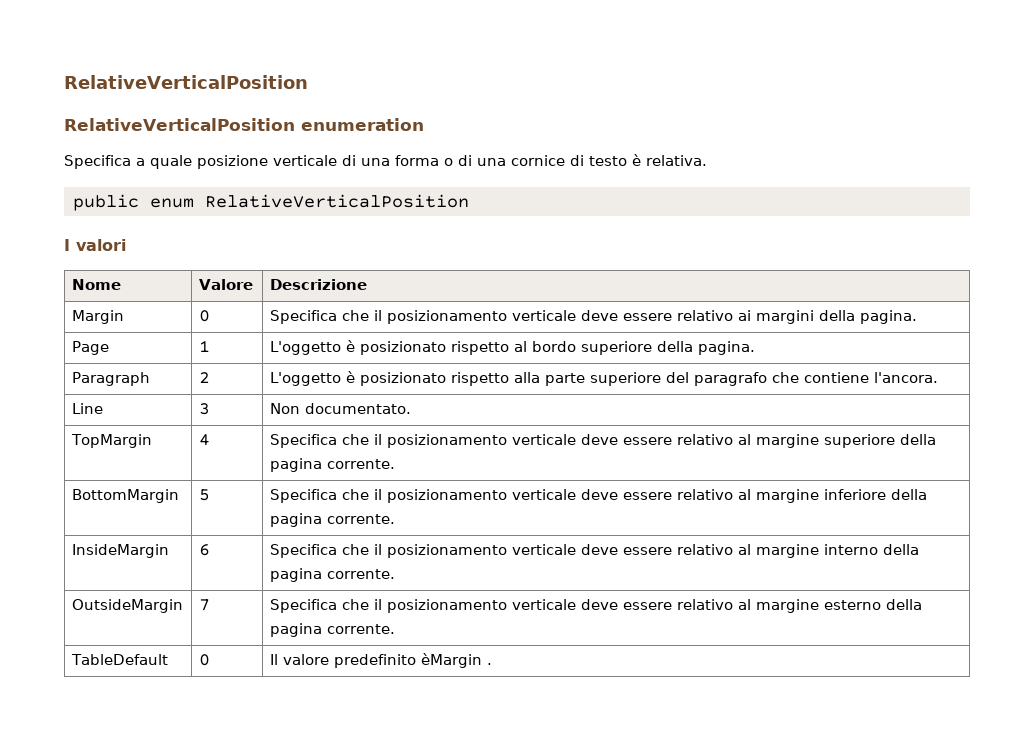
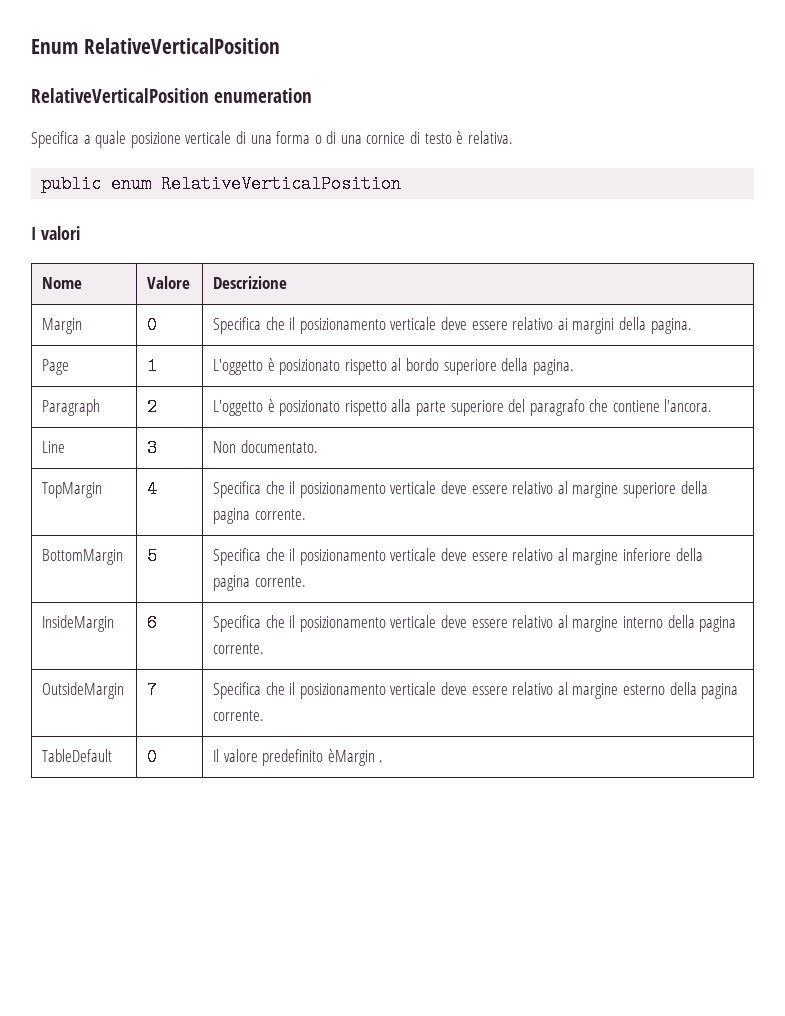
(64, 82) none -> [31,39,78,54] Enum

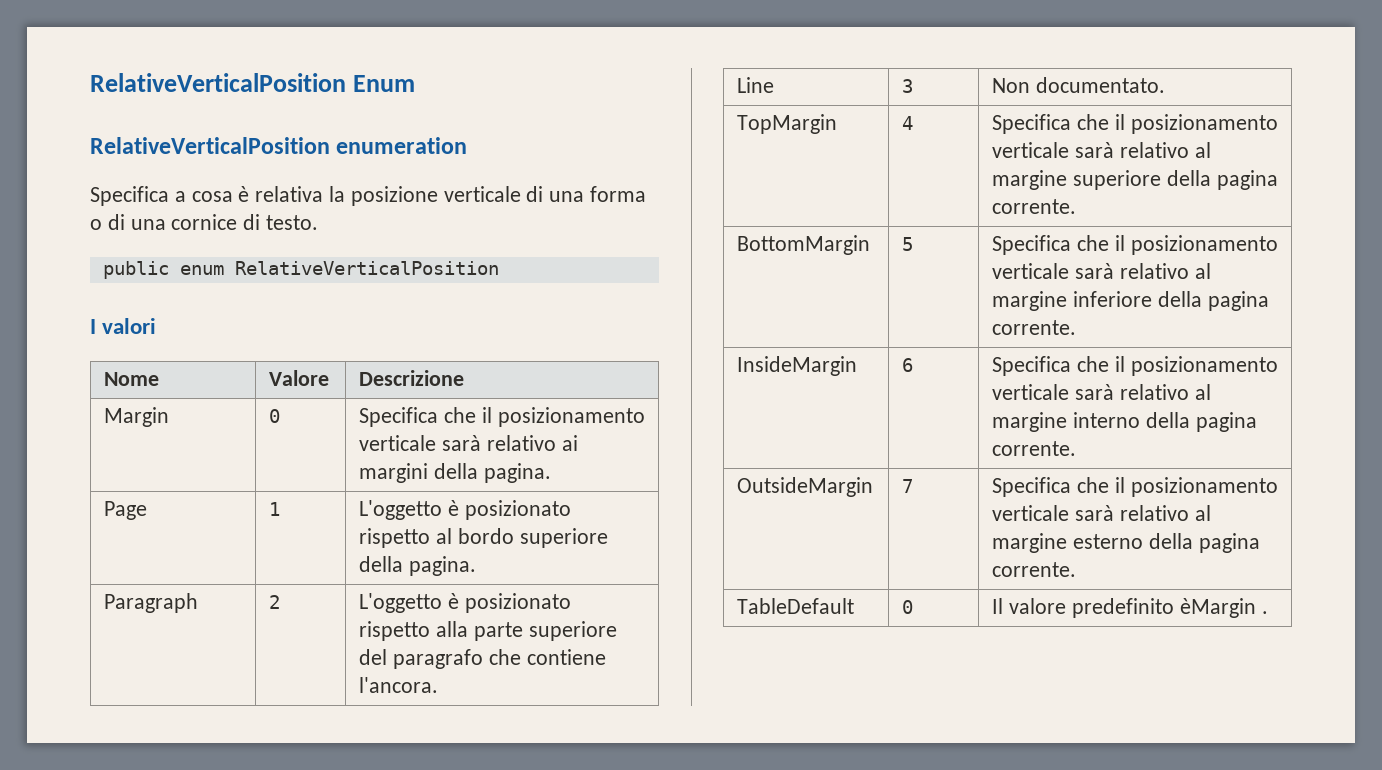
(31, 46) none -> [90,73,346,92] RelativeVerticalPosition
[83,38,280,54] RelativeVerticalPosition -> (416, 83) none
[95,131,127,148] quale -> [191,186,346,202] cosa è relativa la
[424,131,513,144] testo è relativa. -> [266,215,319,230] testo.
[440,317,508,330] deve essere -> [442,435,482,451] sarà
[440,481,508,494] deve essere -> [1075,142,1115,158] sarà
[440,548,508,561] deve essere -> [1075,263,1115,279] sarà
[440,615,508,628] deve essere -> [1075,384,1115,400] sarà
[440,682,508,695] deve essere -> [1075,505,1115,521] sarà

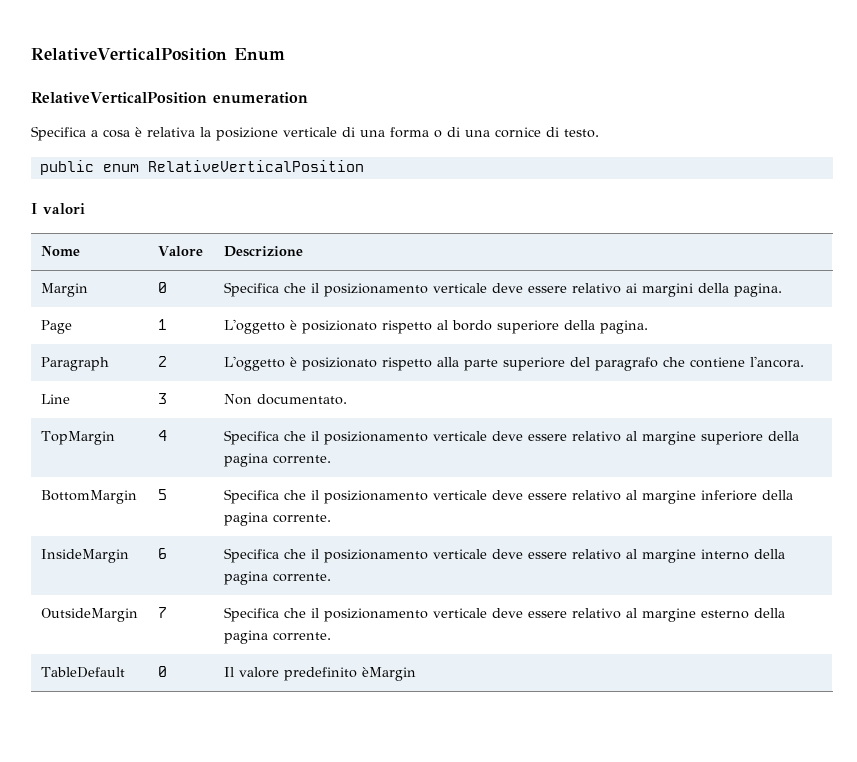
[442,435,482,451] sarà -> [491,283,567,293] deve essere
[1075,142,1115,158] sarà -> [491,431,567,441] deve essere
[1075,263,1115,279] sarà -> [491,490,567,500] deve essere
[1075,384,1115,400] sarà -> [491,549,567,559] deve essere
[1075,505,1115,521] sarà -> [491,608,567,618] deve essere
[1261,611,1268,614] . -> (416, 674) none

